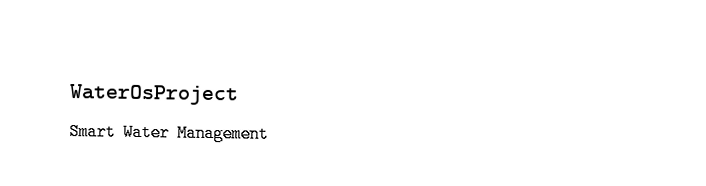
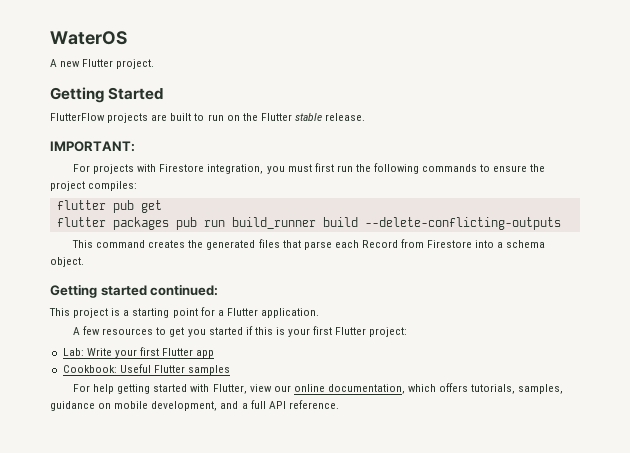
[69,83,239,106] [69,122,269,143] WaterOsProject // Smart Water Management -> [50,31,127,45] [50,59,155,69] [50,87,164,103] [50,113,366,123] [50,141,135,152] [72,163,546,174] [50,181,138,191] [56,200,162,213] [56,217,561,230] [71,239,546,250] [50,257,84,267] [50,284,219,298] [49,307,319,318] [72,326,408,337] [62,347,215,358] [62,364,230,375] [72,383,564,394] [50,400,339,411] WaterOS // A new Flutter project. // Getting Started // FlutterFlow projects are built to run on the Flutter stable release. // IMPORTANT: // For projects with Firestore integration, you must first run the following commands to ensure the project compiles: // flutter pub get // flutter packages pub run build_runner build --delete-conflicting-outputs // This command creates the generated files that parse each Record from Firestore into a schema object. // Getting started continued: // This project is a starting point for a Flutter application. // A few resources to get you started if this is your first Flutter project: // Lab: Write your first Flutter app // Cookbook: Useful Flutter samples // For help getting started with Flutter, view our online documentation, which offers tutorials, samples, guidance on mobile development, and a full API reference.

